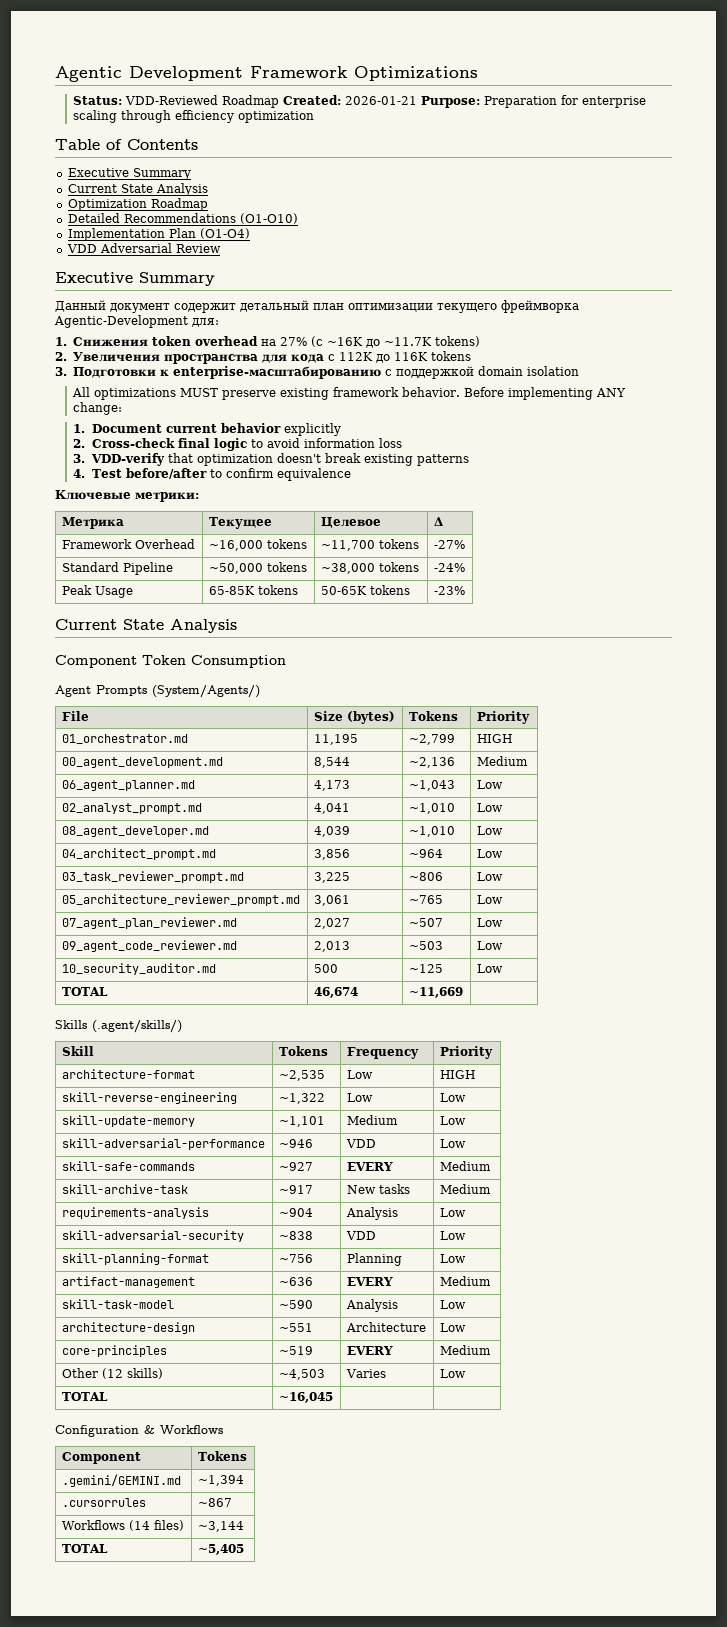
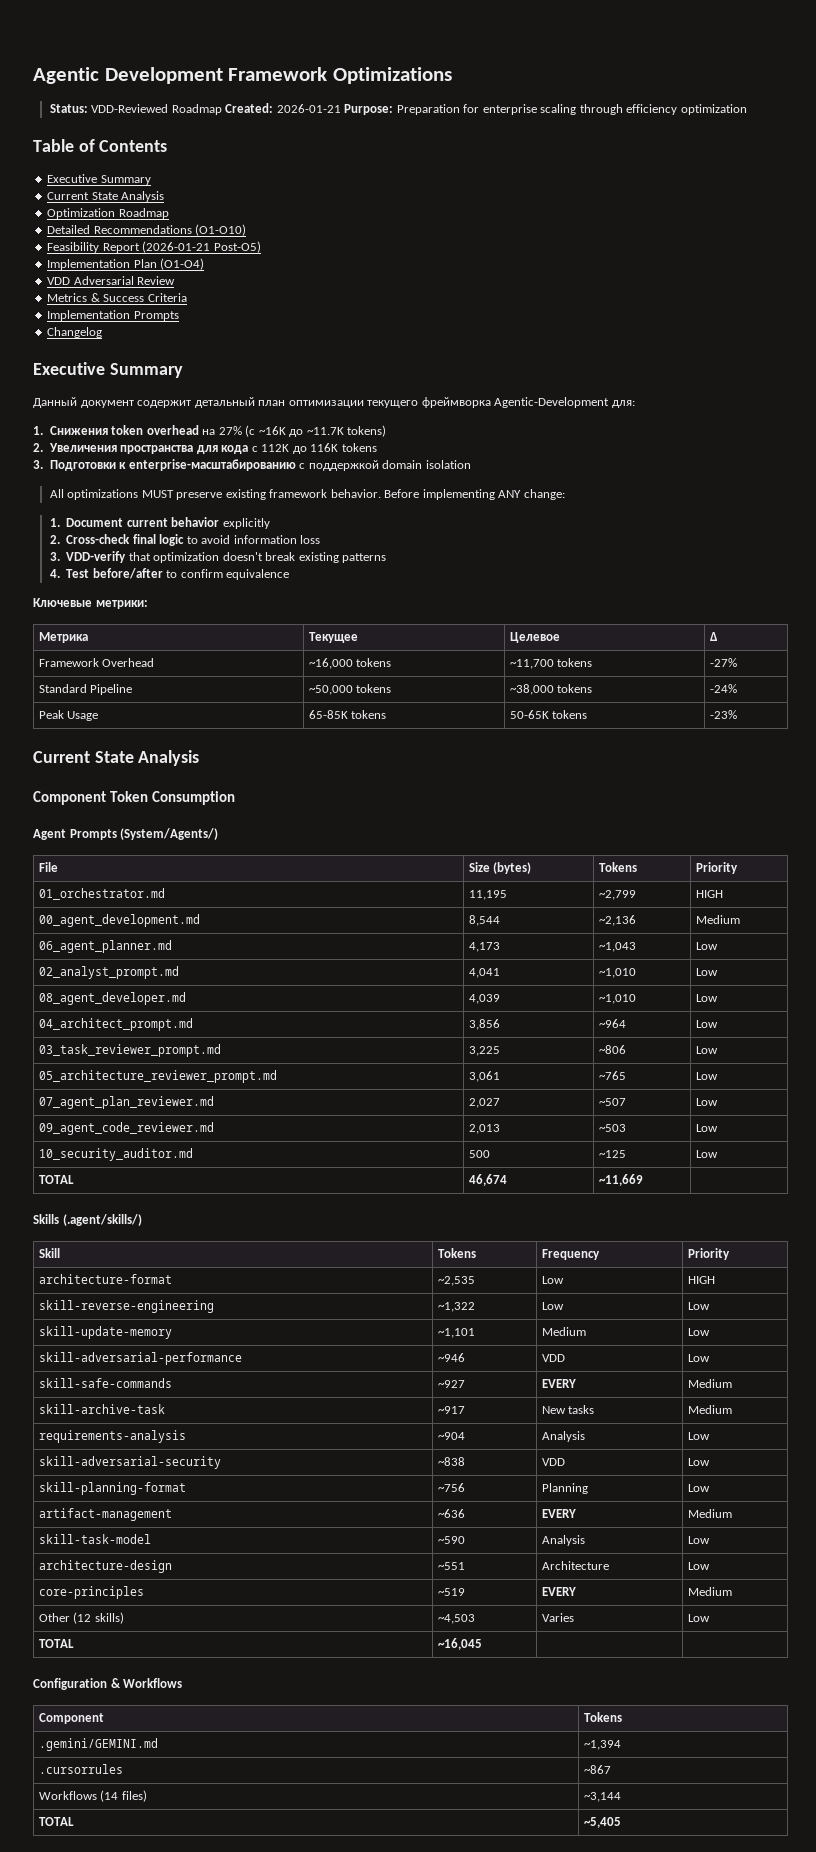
(298, 218) none -> [47,241,261,253] // Feasibility Report (2026-01-21 Post-O5)
(221, 248) none -> [47,293,187,302] [47,310,179,321] [47,327,103,338] // Metrics & Success Criteria // Implementation Prompts // Changelog

